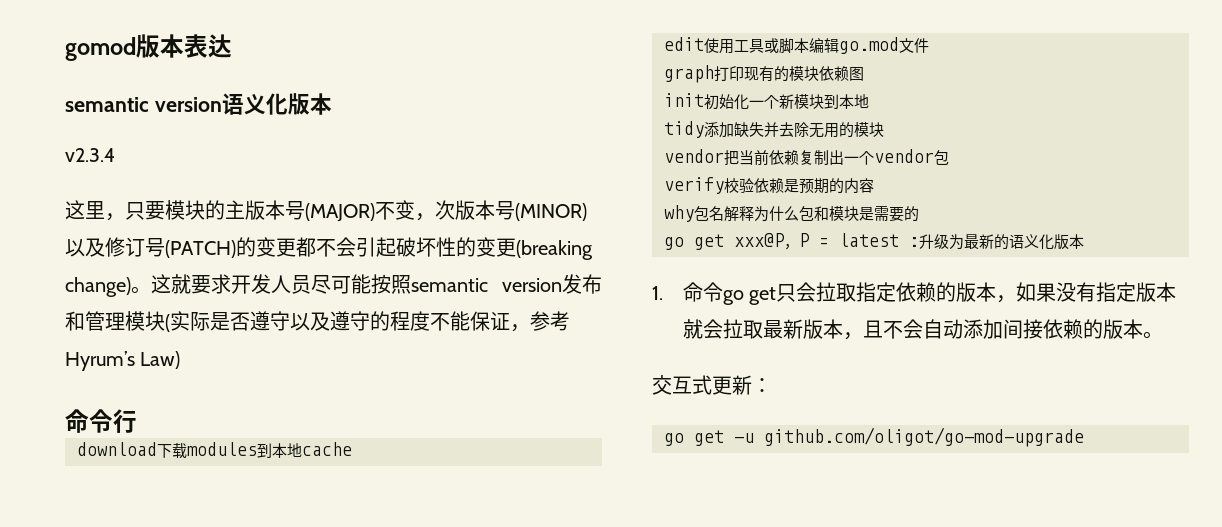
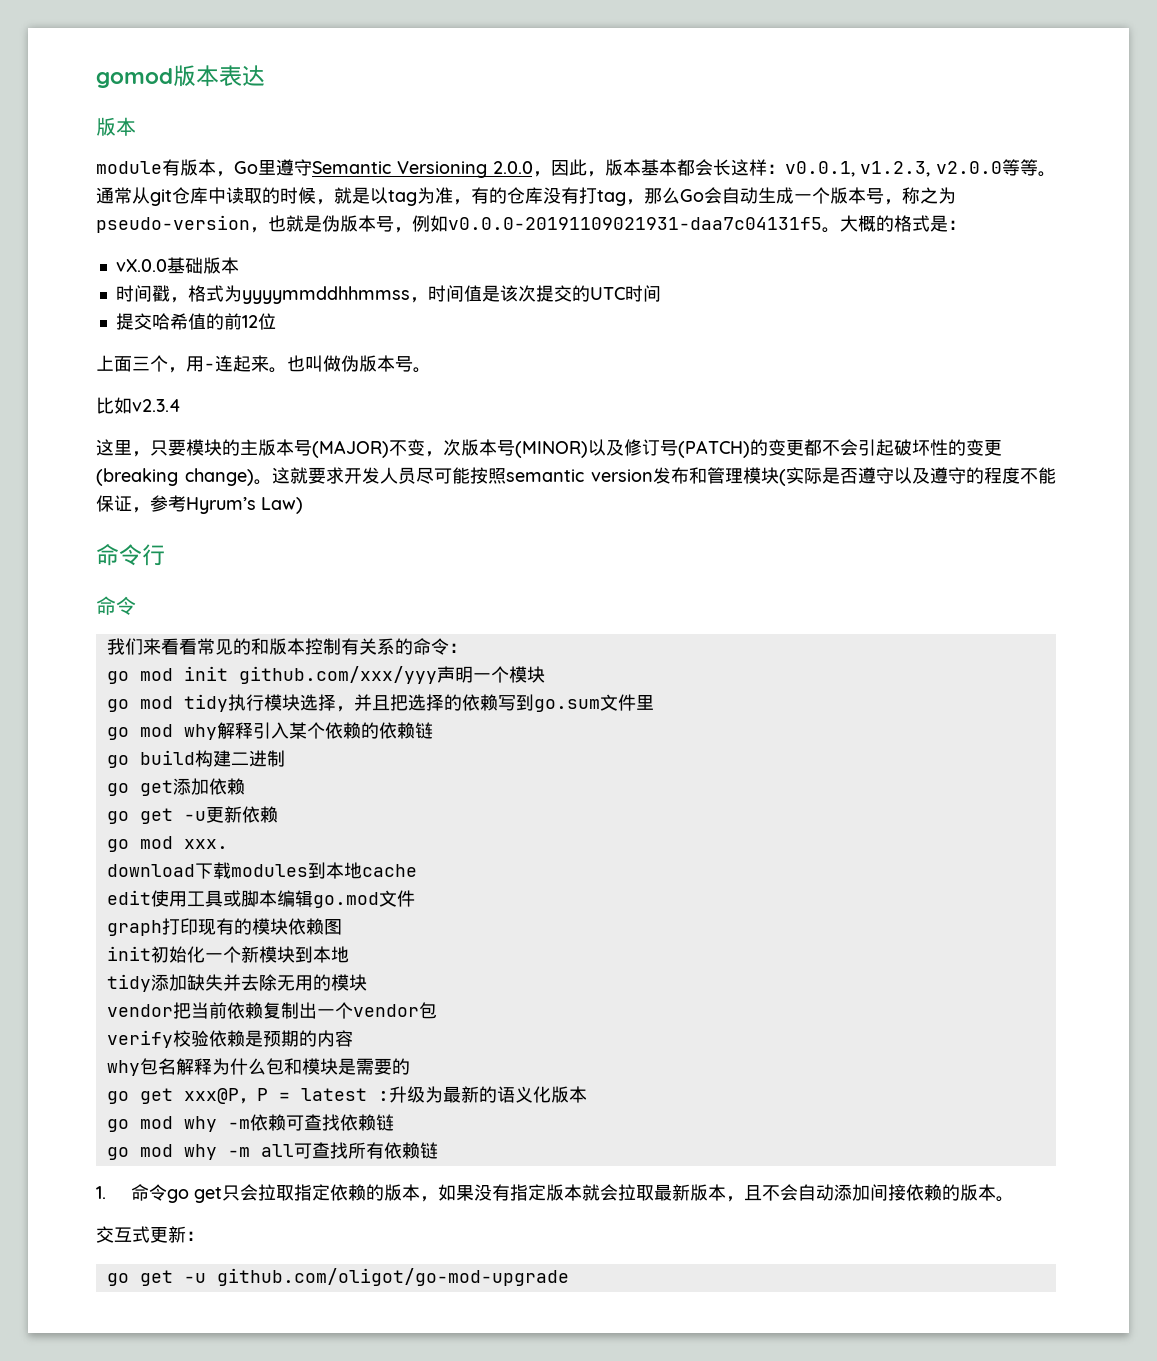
[65,93,332,115] semantic version语义化版本 // -> [96,117,136,136] [96,159,1056,178] [96,187,956,206] [96,215,966,233] [115,257,239,274] [115,285,661,304] [115,313,276,330] [96,355,431,373] [96,397,132,414] 版本 // module有版本，Go里遵守Semantic Versioning 2.0.0，因此，版本基本都会长这样：v0.0.1, v1.2.3, v2.0.0等等。通常从git仓库中读取的时候，就是以tag为准，有的仓库没有打tag，那么Go会自动生成一个版本号，称之为pseudo-version，也就是伪版本号，例如v0.0.0-20191109021931-daa7c04131f5。大概的格式是： // vX.0.0基础版本 // 时间戳，格式为yyyymmddhhmmss，时间值是该次提交的UTC时间 // 提交哈希值的前12位 // 上面三个，用-连起来。也叫做伪版本号。 // 比如
(137, 421) none -> [96,596,136,615] [106,638,467,655] [106,666,545,684] [106,694,654,712] [106,722,433,740] [106,750,285,768] [106,778,245,796] [106,806,278,824] [106,836,228,852] // 命令 // 我们来看看常见的和版本控制有关系的命令： // go mod init github.com/xxx/yyy声明一个模块 // go mod tidy执行模块选择，并且把选择的依赖写到go.sum文件里 // go mod why解释引入某个依赖的依赖链 // go build构建二进制 // go get添加依赖 // go get -u更新依赖 // go mod xxx.
(1084, 241) none -> [106,1114,394,1132] [106,1142,438,1160] // go mod why -m依赖可查找依赖链 // go mod why -m all可查找所有依赖链

